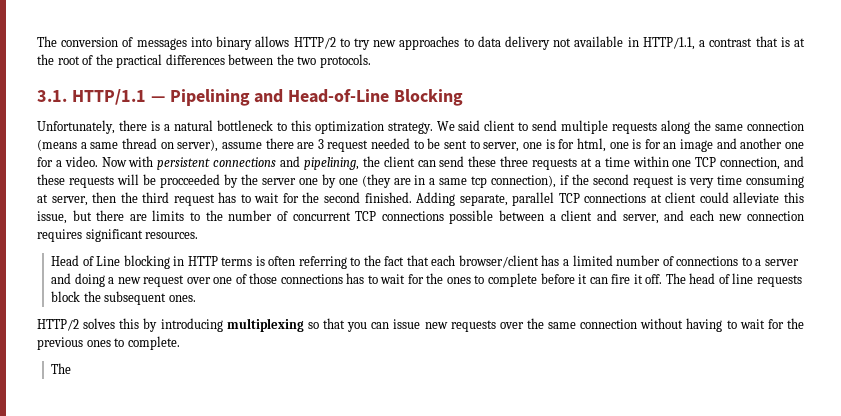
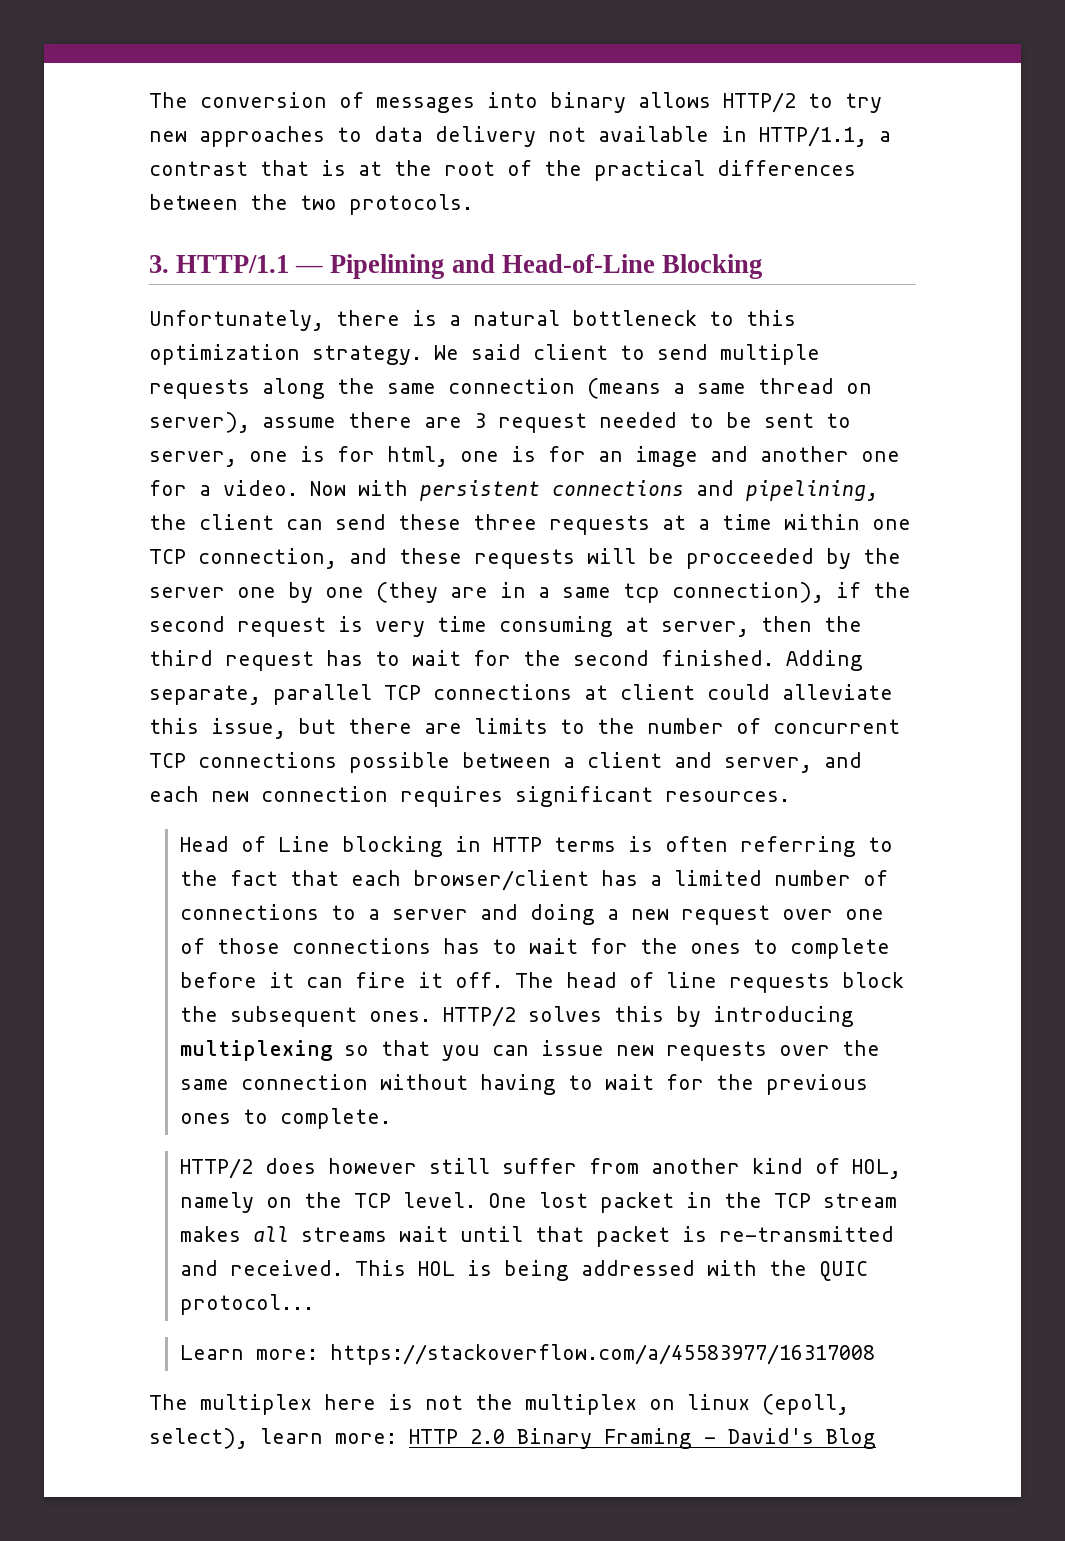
[37,90,67,102] 3.1. -> [149,255,169,273] 3.
(196, 298) // -> (432, 1016) none
[51,363,72,374] The -> [180,1158,902,1179] [180,1192,898,1213] [180,1226,895,1247] [180,1260,869,1281] [180,1294,315,1315] [180,1344,876,1365] [149,1394,849,1415] [149,1428,876,1449] HTTP/2 does however still suffer from another kind of HOL, namely on the TCP level. One lost packet in the TCP stream makes all streams wait until that packet is re-transmitted and received. This HOL is being addressed with the QUIC protocol... // Learn more: https://stackoverflow.com/a/45583977/16317008 // The multiplex here is not the multiplex on linux (epoll, select), learn more: HTTP 2.0 Binary Framing - David's Blog

